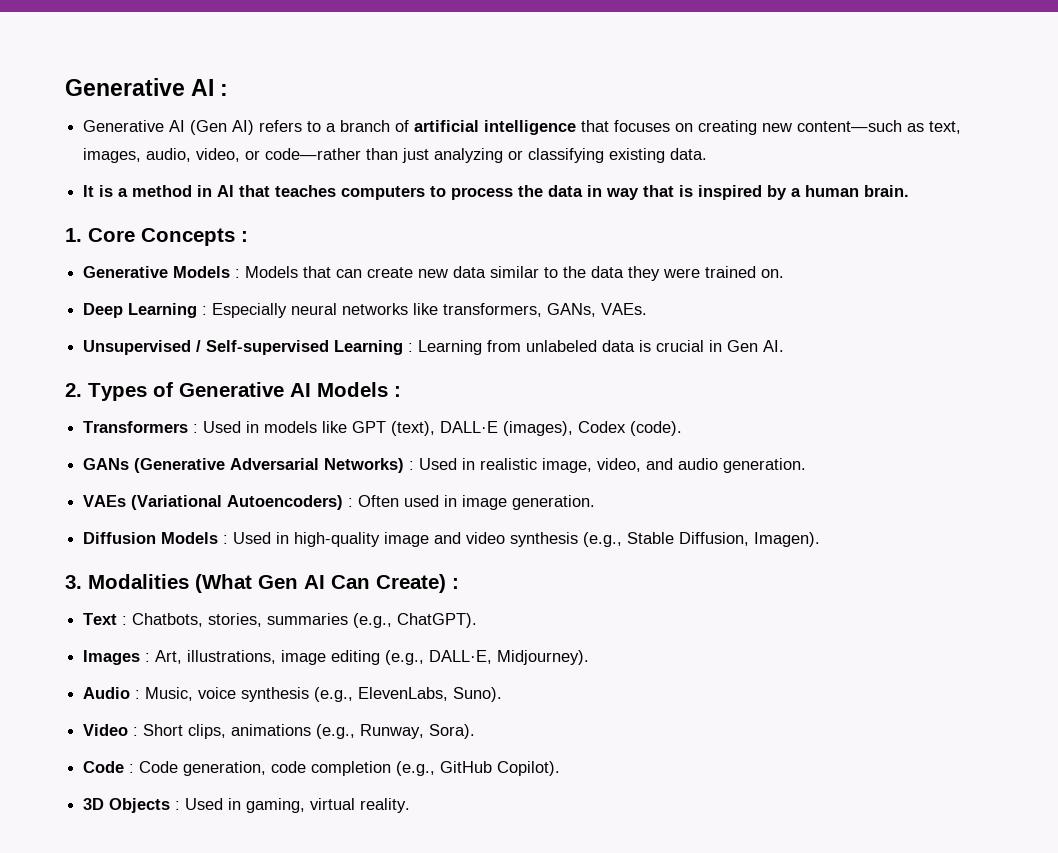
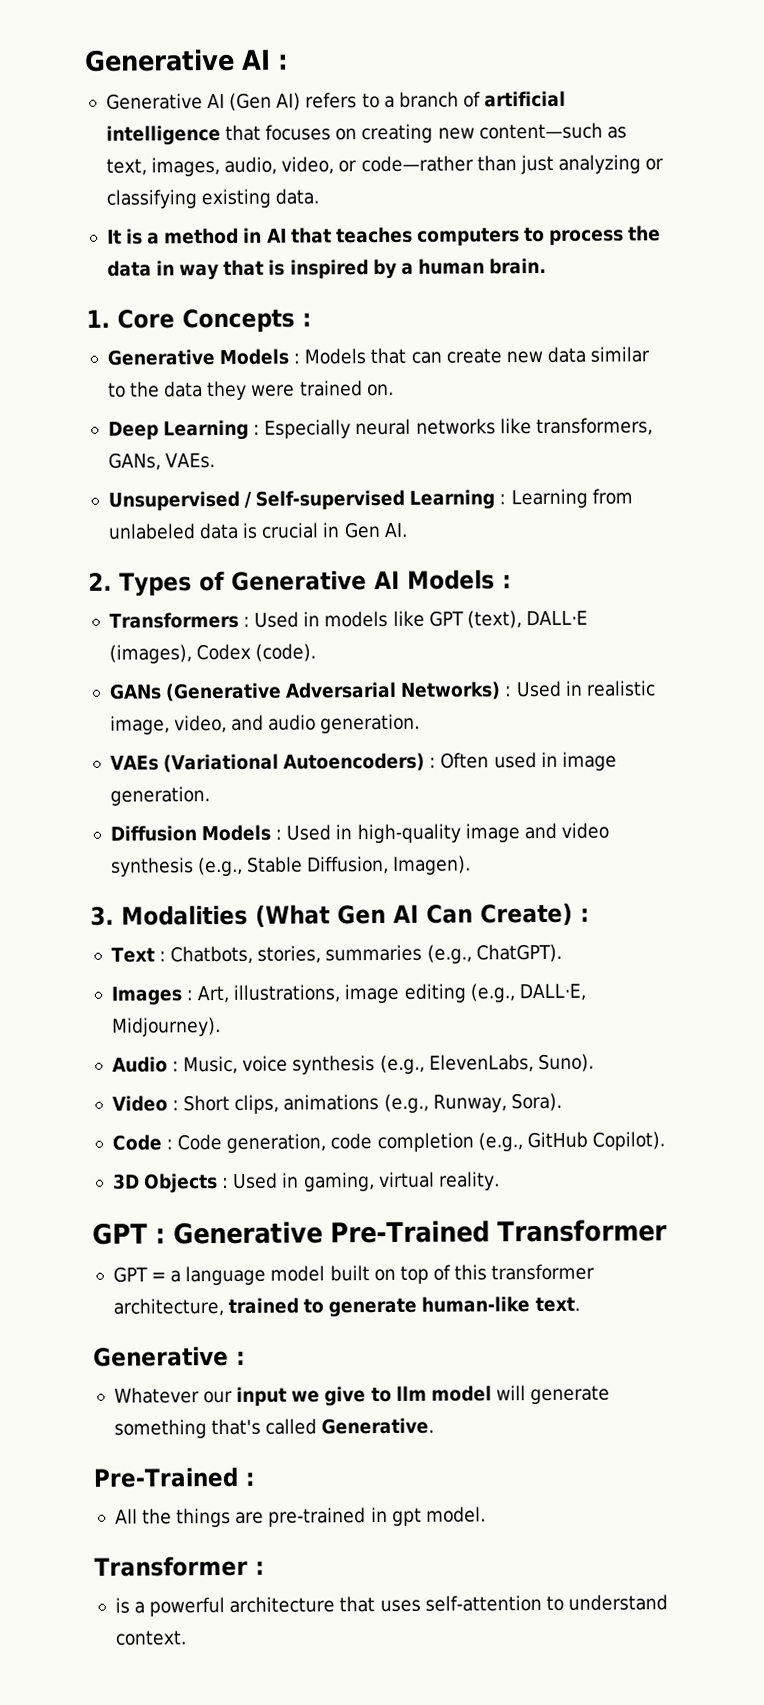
(411, 805) none -> [92,1219,667,1245] [112,1263,596,1286] [112,1296,580,1318] [93,1345,246,1367] [113,1385,611,1407] [113,1417,435,1439] [93,1466,255,1488] [114,1506,486,1528] [94,1555,265,1577] [114,1594,668,1617] [114,1630,186,1646] // GPT : Generative Pre-Trained Transformer // GPT = a language model built on top of this transformer architecture, trained to generate human-like text. // Generative : // Whatever our input we give to llm model will generate something that's called Generative. // Pre-Trained : // All the things are pre-trained in gpt model. // Transformer : // is a powerful architecture that uses self-attention to understand context.

